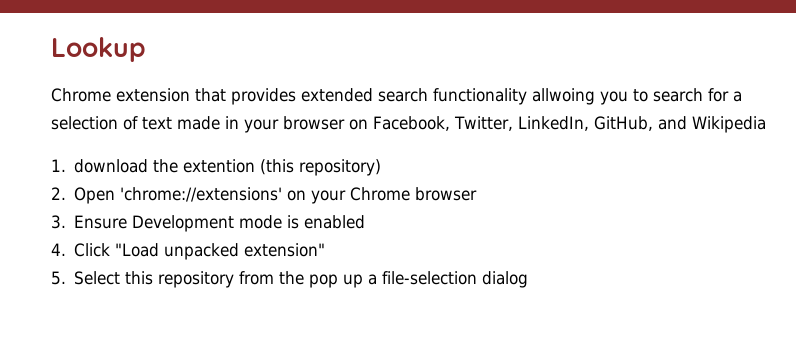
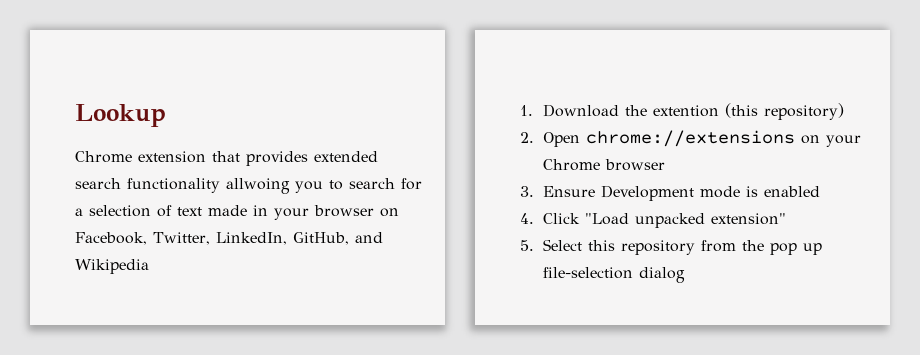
[74,159,149,173] download -> [542,104,619,117] Download
[120,187,283,202] 'chrome://extensions' -> [585,130,795,147] chrome://extensions
[368,274,378,285] a -> (822, 249) none

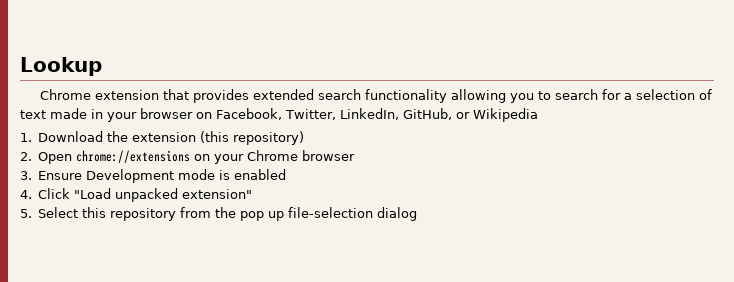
[226,178,290,194] allwoing -> [451,89,507,103] allowing
[354,232,383,243] and -> [455,112,470,119] or
[652,105,719,117] extention -> [132,132,197,142] extension

